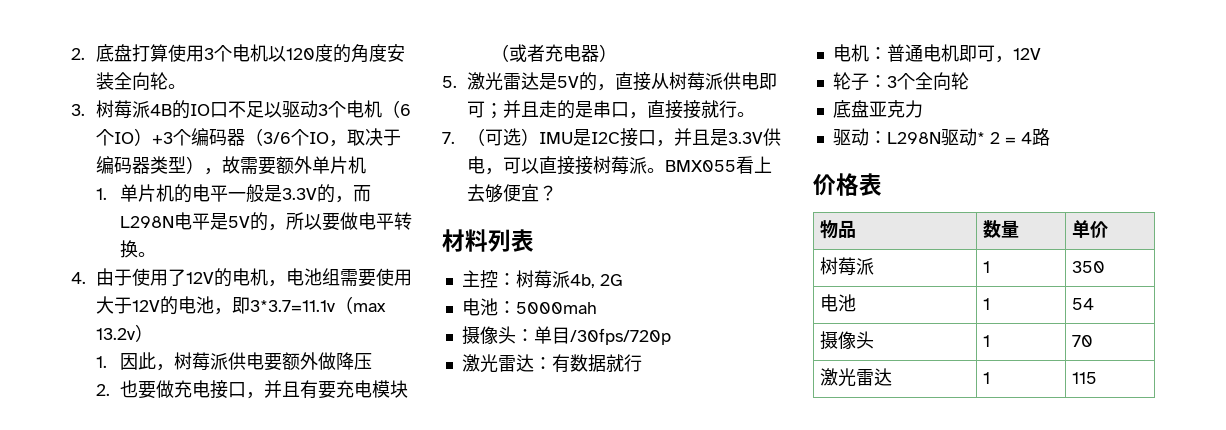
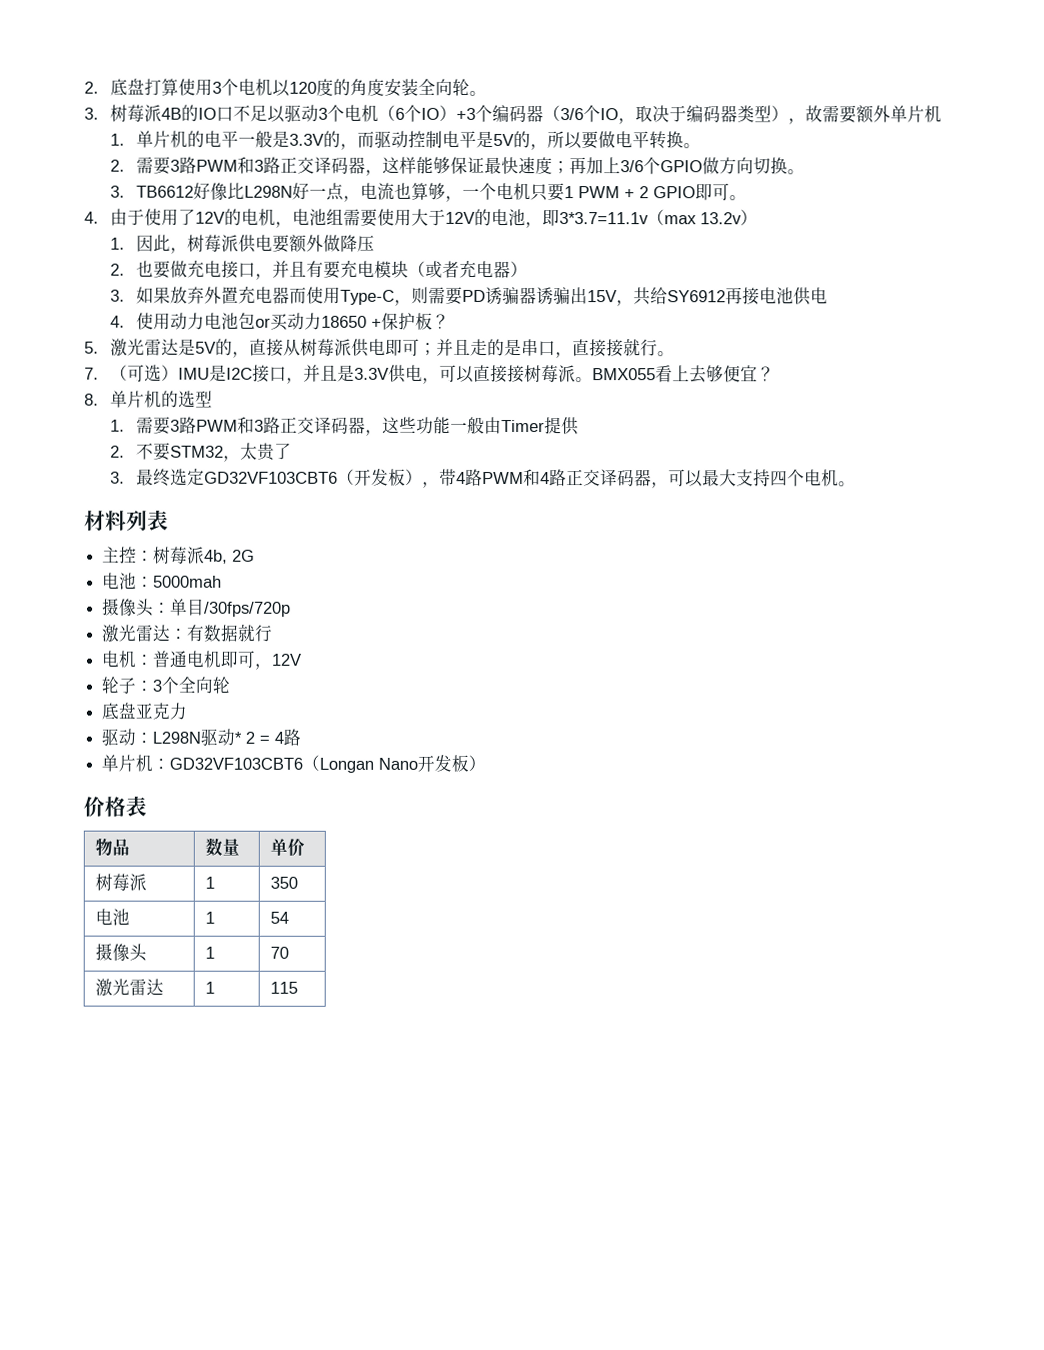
[120,216,175,228] L298N -> [374,130,444,148] 驱动控制
(157, 254) none -> [110,156,806,176] [110,182,748,202] // 2.需要3路PWM和3路正交译码器，这样能够保证最快速度；再加上3/6个GPIO做方向切换。 // 3. TB6612好像比L298N好一点，电流也算够，一个电机只要1 PWM + 2 GPIO即可。
(618, 53) none -> [110,286,829,307] [110,312,451,331] // 3.如果放弃外置充电器而使用Type-C，则需要PD诱骗器诱骗出15V，共给SY6912再接电池供电 // 4.使用动力电池包or买动力18650 +保护板？
(557, 193) none -> [84,390,214,408] [110,416,580,436] [110,442,293,462] [110,468,857,489] // 8.单片机的选型 // 1.需要3路PWM和3路正交译码器，这些功能一般由Timer提供 // 2.不要STM32，太贵了 // 3.最终选定GD32VF103CBT6（开发板），带4路PWM和4路正交译码器，可以最大支持四个电机。
(1050, 137) none -> [101,754,487,773] // 单片机：GD32VF103CBT6（Longan Nano开发板）

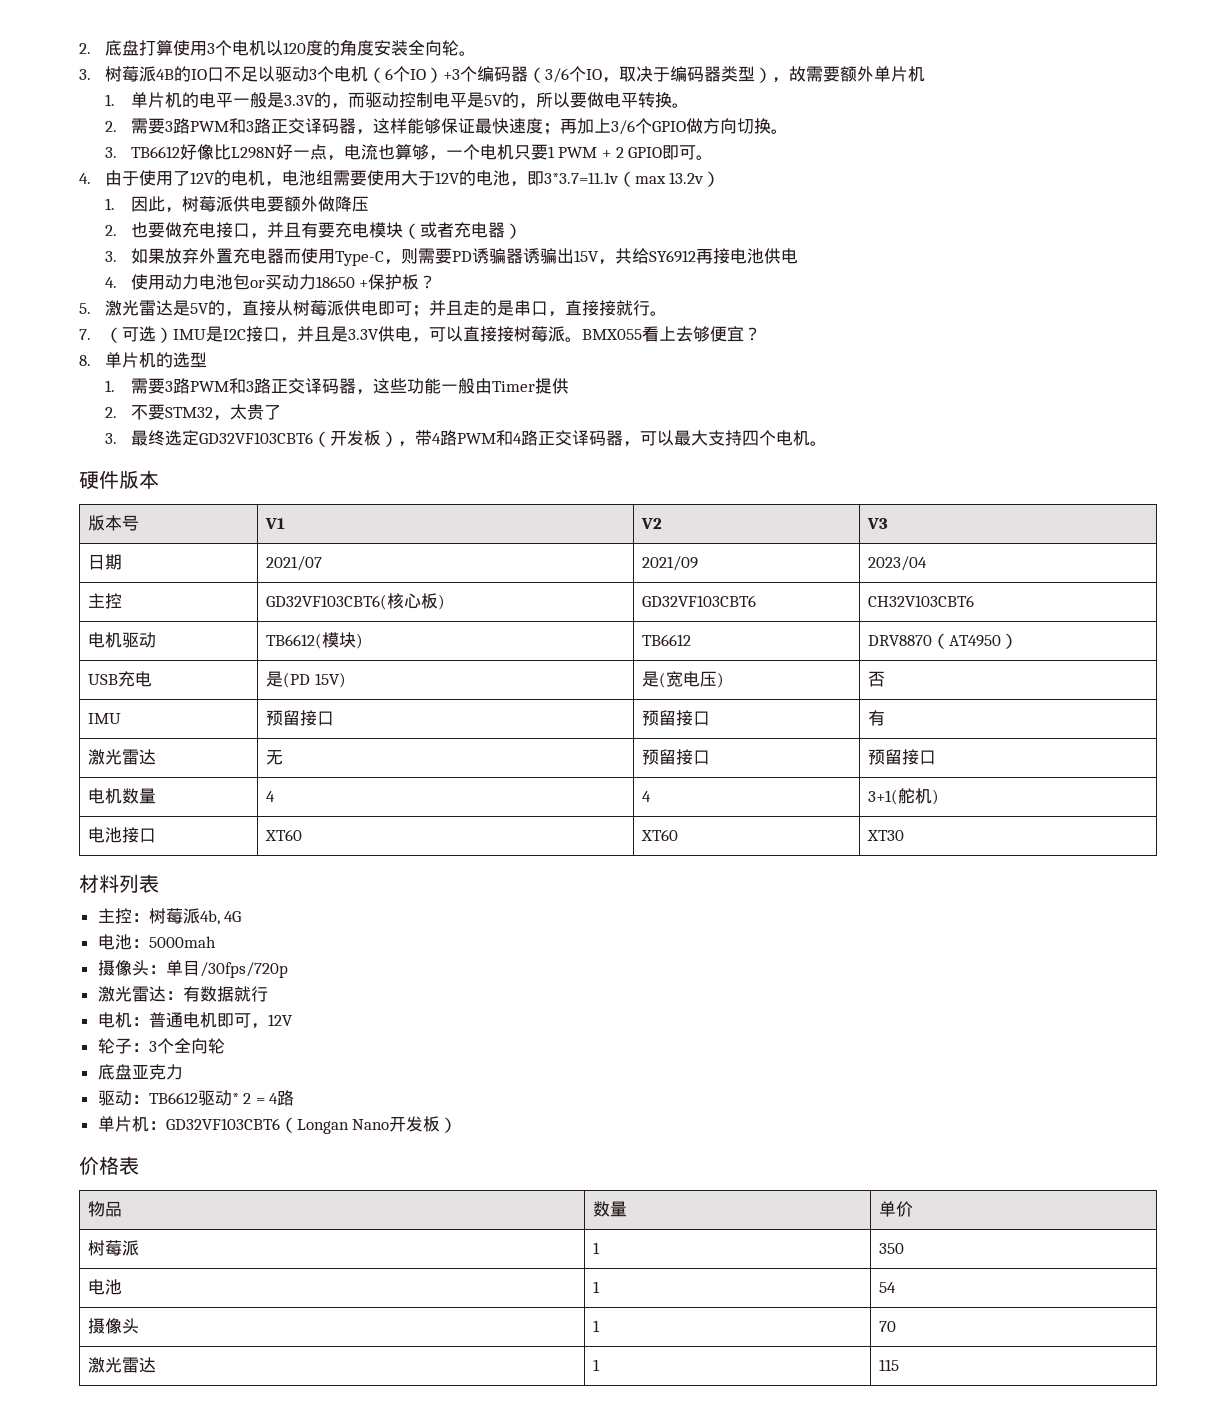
(857, 484) none -> [79,470,159,490] [88,515,140,531] [265,518,286,529] [641,518,663,529] [867,518,889,529] [88,554,123,570] [266,556,323,571] [642,556,699,571] [868,556,928,571] [88,593,123,609] [266,593,446,610] [642,595,757,607] [868,595,975,607] [88,632,157,648] [266,632,364,649] [642,634,692,646] [868,633,1019,649] [88,671,153,687] [266,671,346,688] [642,671,725,688] [868,671,886,687] [88,713,122,724] [266,710,335,726] [642,710,711,726] [868,710,886,726] [88,749,157,765] [266,750,284,765] [642,749,711,765] [868,749,937,765] [88,788,157,804] [266,791,276,802] [642,791,652,802] [868,788,940,805] [88,827,157,843] [265,829,303,841] [641,829,679,841] [867,830,905,841] // 硬件版本 // 版本号 | V1 | V2 | V3 // 日期 | 2021/07 | 2021/09 | 2023/04 // 主控 | GD32VF103CBT6(核心板) | GD32VF103CBT6 | CH32V103CBT6 // 电机驱动 | TB6612(模块) | TB6612 | DRV8870（AT4950） // USB充电 | 是(PD 15V) | 是(宽电压) | 否 // IMU | 预留接口 | 预留接口 | 有 // 激光雷达 | 无 | 预留接口 | 预留接口 // 电机数量 | 4 | 4 | 3+1(舵机) // 电池接口 | XT60 | XT60 | XT30
[232,549,256,562] 2G -> [224,911,242,922] 4G
[152,731,202,744] L298N -> [148,1092,198,1104] TB6612

